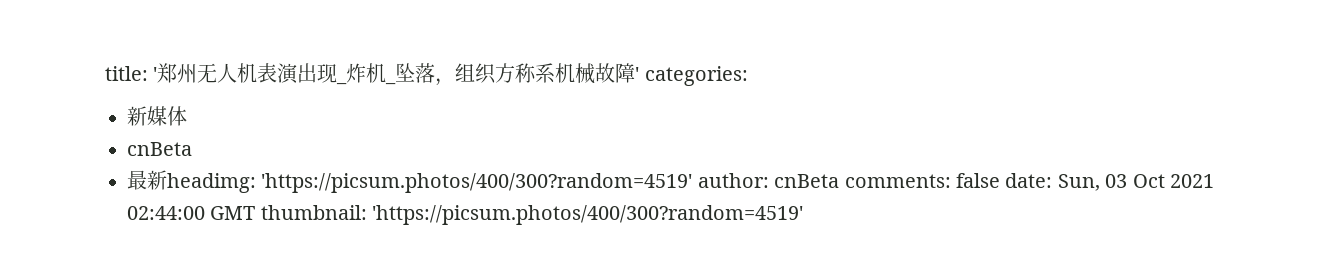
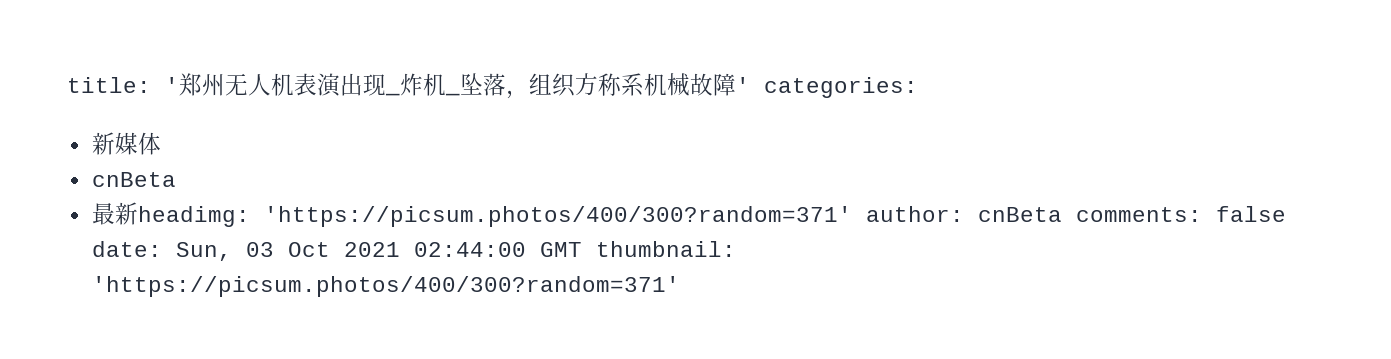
[261,173,693,193] 'https://picsum.photos/400/300?random=4519' -> [263,206,852,227] 'https://picsum.photos/400/300?random=371'
[372,205,804,225] 'https://picsum.photos/400/300?random=4519' -> [91,276,680,297] 'https://picsum.photos/400/300?random=371'

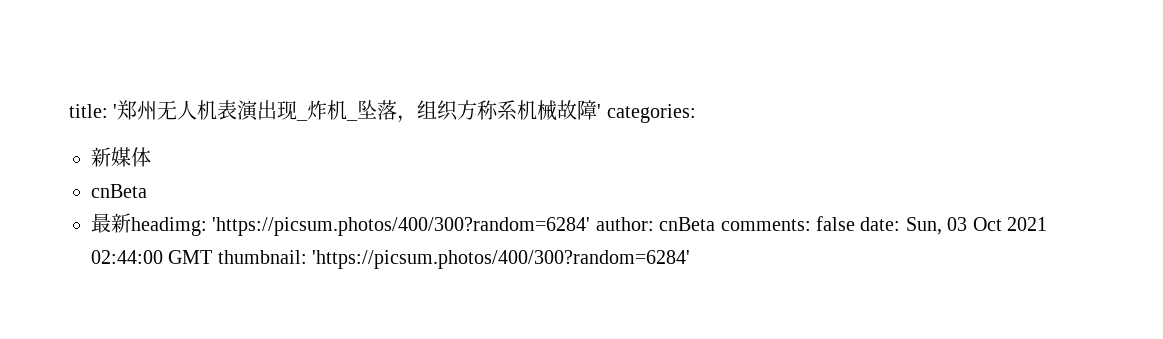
[263,206,852,227] 'https://picsum.photos/400/300?random=371' -> [212,217,591,236] 'https://picsum.photos/400/300?random=6284'
[91,276,680,297] 'https://picsum.photos/400/300?random=371' -> [312,250,691,269] 'https://picsum.photos/400/300?random=6284'

